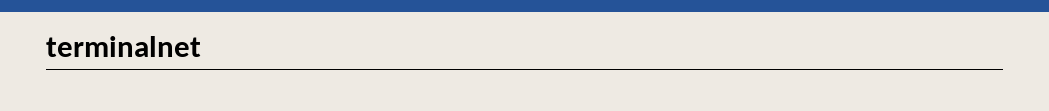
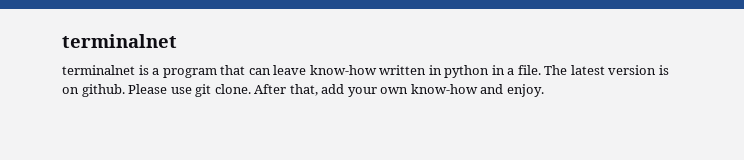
[46,36,201,57] terminalnet -> [62,34,177,48] [62,65,669,78] [62,84,544,97] terminalnet // terminalnet is a program that can leave know-how written in python in a file. The latest version is on github. Please use git clone. After that, add your own know-how and enjoy.

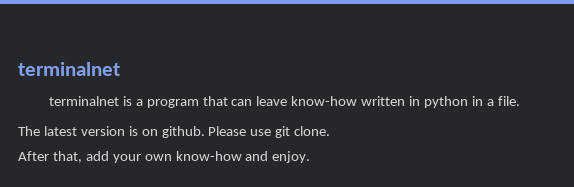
(541, 70) none -> (520, 101) //
(251, 89) none -> (331, 131) //

